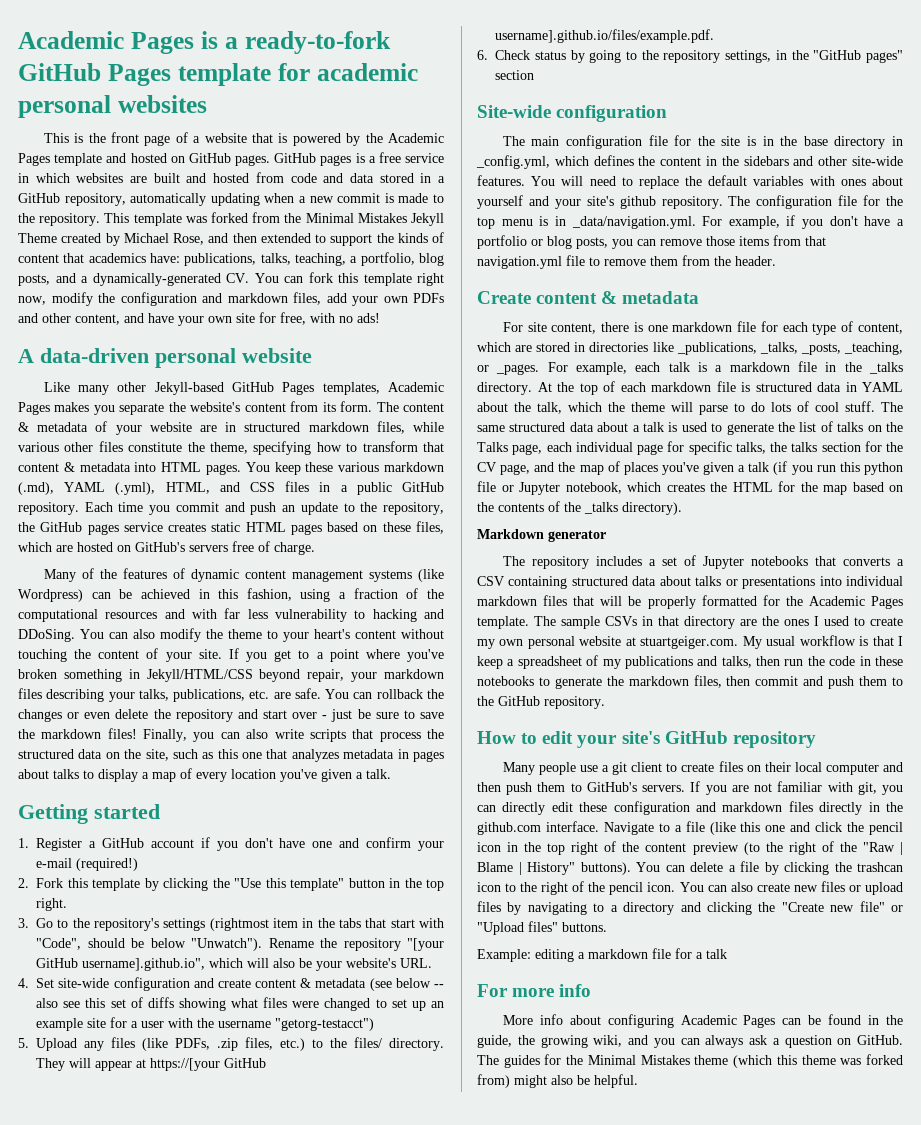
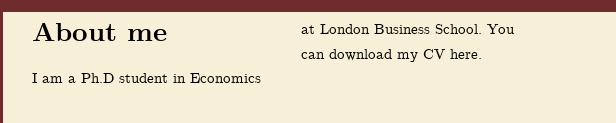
[18,31,391,54] [18,63,418,86] [18,95,207,118] [43,132,445,146] [18,152,445,166] [18,172,445,183] [18,193,445,206] [18,212,444,226] [18,232,444,246] [18,252,444,266] [18,272,444,286] [18,292,444,306] [18,312,380,326] [18,348,312,368] [43,382,445,395] [18,401,444,415] [18,421,444,435] [18,441,444,455] [18,462,445,475] [18,481,444,495] [18,502,445,515] [18,521,444,535] [18,541,315,555] [43,568,444,582] [18,588,444,602] [18,608,444,622] [18,628,444,642] [18,648,444,662] [18,669,444,682] [18,688,444,702] [18,709,445,722] [18,728,445,742] [18,749,444,762] [18,768,391,782] [18,804,160,824] [18,837,444,851] [36,858,139,871] [18,878,444,891] [36,898,68,911] [18,918,445,931] [36,938,445,951] [36,958,433,971] [18,977,445,991] [36,997,445,1011] [36,1017,375,1031] [18,1037,444,1051] [36,1058,267,1071] [495,29,715,43] [477,50,903,63] [495,70,535,80] [477,105,668,122] [502,135,903,149] [476,155,904,169] [477,175,903,189] [477,195,903,209] [477,215,904,229] [477,235,826,249] [477,255,776,269] [477,291,700,304] [502,321,903,335] [477,342,903,355] [477,361,903,375] [477,381,903,395] [477,401,903,415] [477,421,903,435] [477,441,903,455] [477,461,903,475] [477,481,903,495] [477,501,682,515] [477,529,606,542] [502,555,905,569] [477,576,904,589] [477,595,903,609] [477,616,903,629] [477,635,903,649] [477,655,903,669] [477,675,904,689] [477,696,605,709] [477,731,816,748] [502,761,903,775] [477,781,903,795] [477,801,903,815] [477,821,904,835] [477,841,903,855] [477,861,903,875] [477,881,903,895] [477,901,903,915] [477,921,607,935] [477,948,727,962] [477,984,592,997] [502,1014,903,1028] [477,1035,903,1048] [477,1054,904,1068] [477,1074,638,1088] Academic Pages is a ready-to-fork GitHub Pages template for academic personal websites // This is the front page of a website that is powered by the Academic Pages template and hosted on GitHub pages. GitHub pages is a free service in which websites are built and hosted from code and data stored in a GitHub repository, automatically updating when a new commit is made to the repository. This template was forked from the Minimal Mistakes Jekyll Theme created by Michael Rose, and then extended to support the kinds of content that academics have: publications, talks, teaching, a portfolio, blog posts, and a dynamically-generated CV. You can fork this template right now, modify the configuration and markdown files, add your own PDFs and other content, and have your own site for free, with no ads! // A data-driven personal website // Like many other Jekyll-based GitHub Pages templates, Academic Pages makes you separate the website's content from its form. The content & metadata of your website are in structured markdown files, while various other files constitute the theme, specifying how to transform that content & metadata into HTML pages. You keep these various markdown (.md), YAML (.yml), HTML, and CSS files in a public GitHub repository. Each time you commit and push an update to the repository, the GitHub pages service creates static HTML pages based on these files, which are hosted on GitHub's servers free of charge. // Many of the features of dynamic content management systems (like Wordpress) can be achieved in this fashion, using a fraction of the computational resources and with far less vulnerability to hacking and DDoSing. You can also modify the theme to your heart's content without touching the content of your site. If you get to a point where you've broken something in Jekyll/HTML/CSS beyond repair, your markdown files describing your talks, publications, etc. are safe. You can rollback the changes or even delete the repository and start over - just be sure to save the markdown files! Finally, you can also write scripts that process the structured data on the site, such as this one that analyzes metadata in pages about talks to display a map of every location you've given a talk. // Getting started // 1. Register a GitHub account if you don't have one and confirm your e-mail (required!) // 2. Fork this template by clicking the "Use this template" button in the top right. // 3. Go to the repository's settings (rightmost item in the tabs that start with "Code", should be below "Unwatch"). Rename the repository "[your GitHub username].github.io", which will also be your website's URL. // 4. Set site-wide configuration and create content & metadata (see below -- also see this set of diffs showing what files were changed to set up an example site for a user with the username "getorg-testacct") // 5. Upload any files (like PDFs, .zip files, etc.) to the files/ directory. They will appear at https://[your GitHub username].github.io/files/example.pdf. // 6. Check status by going to the repository settings, in the "GitHub pages" section // Site-wide configuration // The main configuration file for the site is in the base directory in _config.yml, which defines the content in the sidebars and other site-wide features. You will need to replace the default variables with ones about yourself and your site's github repository. The configuration file for the top menu is in _data/navigation.yml. For example, if you don't have a portfolio or blog posts, you can remove those items from that navigation.yml file to remove them from the header. // Create content & metadata // For site content, there is one markdown file for each type of content, which are stored in directories like _publications, _talks, _posts, _teaching, or _pages. For example, each talk is a markdown file in the _talks directory. At the top of each markdown file is structured data in YAML about the talk, which the theme will parse to do lots of cool stuff. The same structured data about a talk is used to generate the list of talks on the Talks page, each individual page for specific talks, the talks section for the CV page, and the map of places you've given a talk (if you run this python file or Jupyter notebook, which creates the HTML for the map based on the contents of the _talks directory). // Markdown generator // The repository includes a set of Jupyter notebooks that converts a CSV containing structured data about talks or presentations into individual markdown files that will be properly formatted for the Academic Pages template. The sample CSVs in that directory are the ones I used to create my own personal website at stuartgeiger.com. My usual workflow is that I keep a spreadsheet of my publications and talks, then run the code in these notebooks to generate the markdown files, then commit and push them to the GitHub repository. // How to edit your site's GitHub repository // Many people use a git client to create files on their local computer and then push them to GitHub's servers. If you are not familiar with git, you can directly edit these configuration and markdown files directly in the github.com interface. Navigate to a file (like this one and click the pencil icon in the top right of the content preview (to the right of the "Raw | Blame | History" buttons). You can delete a file by clicking the trashcan icon to the right of the pencil icon. You can also create new files or upload files by navigating to a directory and clicking the "Create new file" or "Upload files" buttons. // Example: editing a markdown file for a talk // For more info // More info about configuring Academic Pages can be found in the guide, the growing wiki, and you can always ask a question on GitHub. The guides for the Minimal Mistakes theme (which this theme was forked from) might also be helpful. -> [32,22,167,41] [32,73,261,83] [301,24,515,34] [301,49,482,62] About me // I am a Ph.D student in Economics at London Business School. You can download my CV here.

